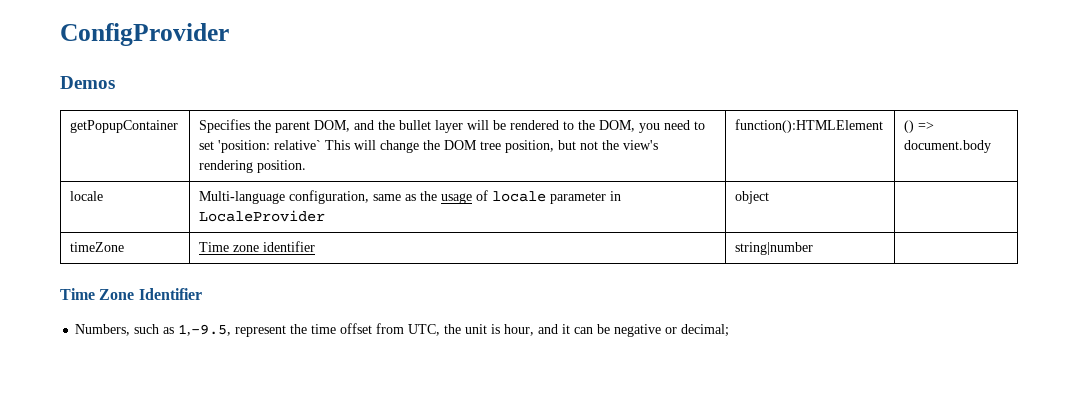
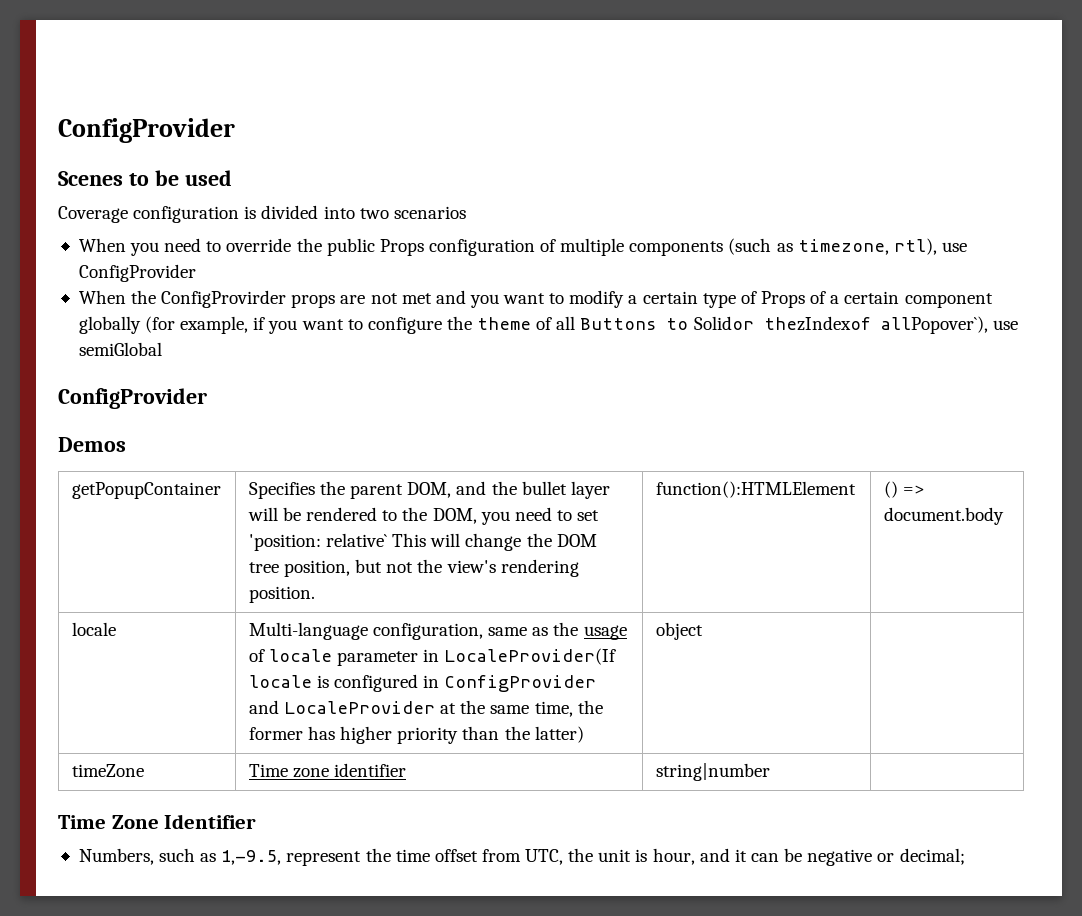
[60,23,229,46] ConfigProvider -> [58,118,235,143] [58,170,232,186] [58,205,466,223] [78,238,967,256] [78,264,196,282] [78,290,993,308] [78,316,1018,334] [78,342,162,356] [58,388,207,409] ConfigProvider // Scenes to be used // Coverage configuration is divided into two scenarios // When you need to override the public Props configuration of multiple components (such as timezone, rtl), use ConfigProvider // When the ConfigProvirder props are not met and you want to modify a certain type of Props of a certain component globally (for example, if you want to configure the theme of all Buttons to Solidor thezIndexof allPopover`), use semiGlobal // ConfigProvider
[199,210,326,222] LocaleProvider -> [444,648,617,665] [248,674,597,692] [248,700,603,717] [248,726,584,744] LocaleProvider(If locale is configured in ConfigProvider and LocaleProvider at the same time, the former has higher priority than the latter)

